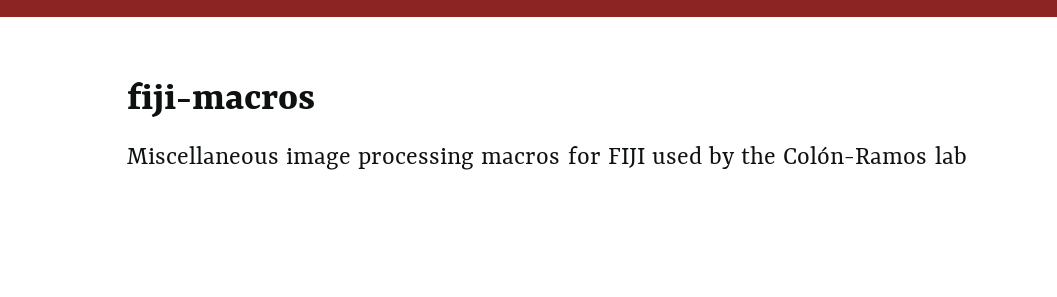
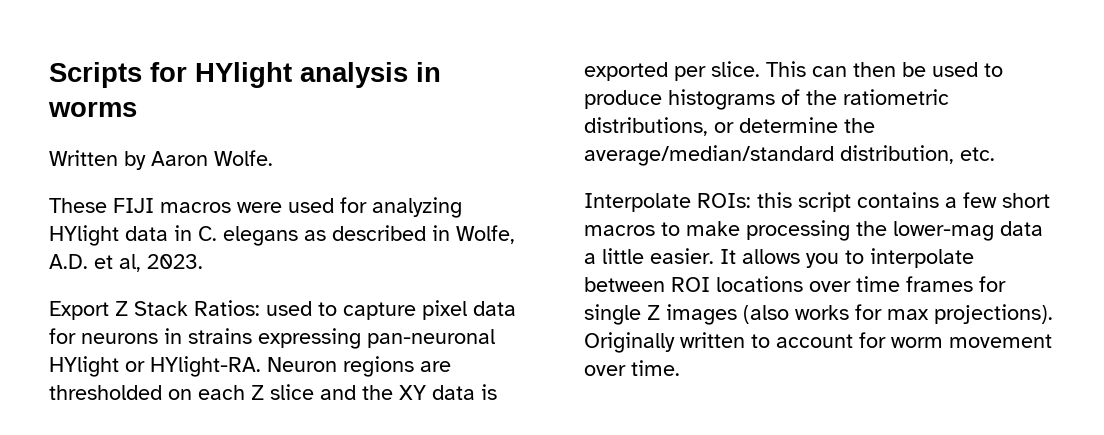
[127,82,315,118] [127,146,967,170] fiji-macros // Miscellaneous image processing macros for FIJI used by the Colón-Ramos lab -> [49,62,441,88] [48,102,137,117] [49,150,273,170] [49,197,462,218] [49,225,515,246] [49,254,203,272] [49,300,516,320] [49,328,495,349] [49,356,451,377] [49,384,497,400] [584,61,1003,81] [584,89,949,110] [584,117,875,136] [584,145,995,166] [584,192,1050,212] [584,220,1043,241] [584,248,974,268] [584,276,1006,292] [584,304,1053,325] [584,332,1052,353] [584,360,680,376] Scripts for HYlight analysis in worms // Written by Aaron Wolfe. // These FIJI macros were used for analyzing HYlight data in C. elegans as described in Wolfe, A.D. et al, 2023. // Export Z Stack Ratios: used to capture pixel data for neurons in strains expressing pan-neuronal HYlight or HYlight-RA. Neuron regions are thresholded on each Z slice and the XY data is exported per slice. This can then be used to produce histograms of the ratiometric distributions, or determine the average/median/standard distribution, etc. // Interpolate ROIs: this script contains a few short macros to make processing the lower-mag data a little easier. It allows you to interpolate between ROI locations over time frames for single Z images (also works for max projections). Originally written to account for worm movement over time.

